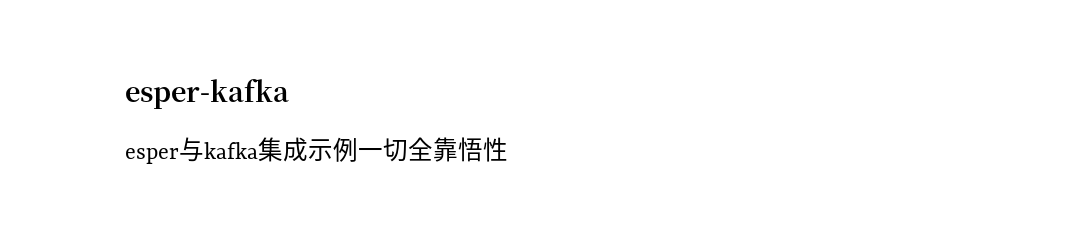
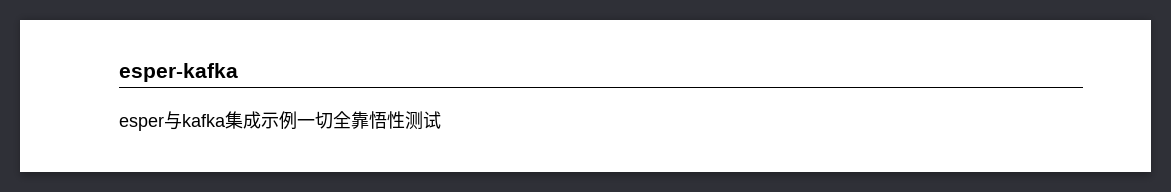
(508, 149) none -> [405,111,441,130] 测试

